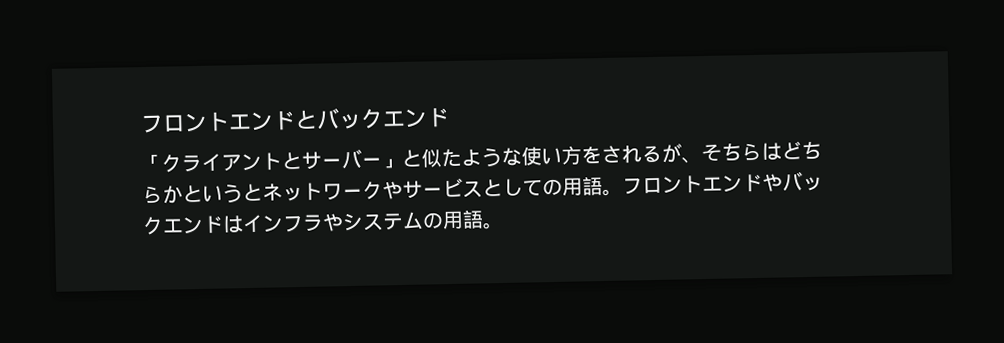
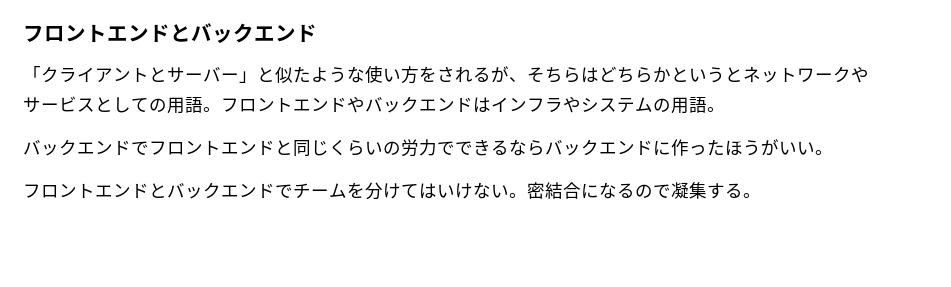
(504, 225) none -> [23,139,833,157] [23,182,761,200] // バックエンドでフロントエンドと同じくらいの労力でできるならバックエンドに作ったほうがいい。 // フロントエンドとバックエンドでチームを分けてはいけない。密結合になるので凝集する。

